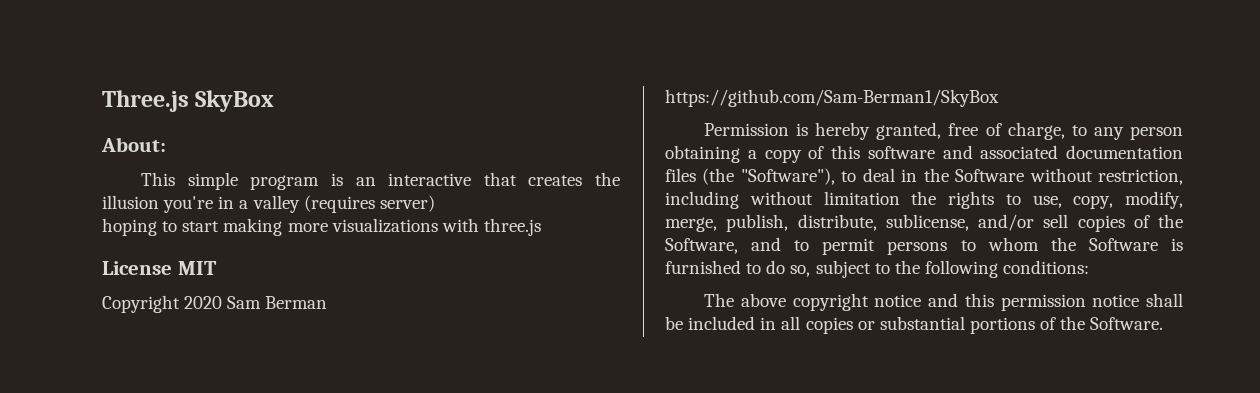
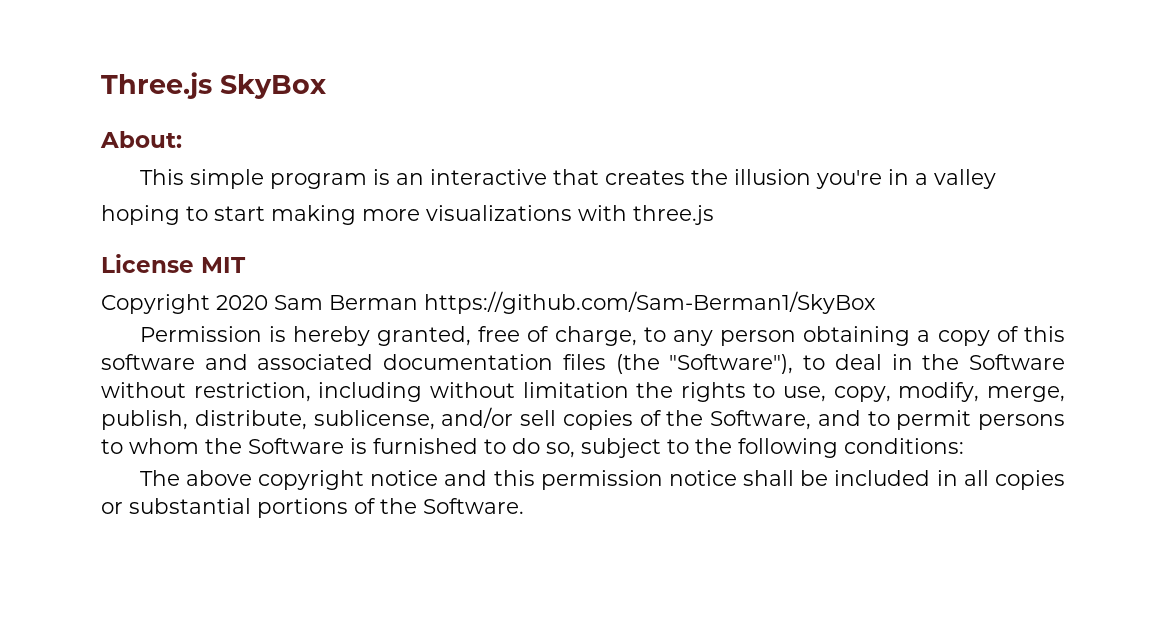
[303,195,435,213] (requires server) -> (996, 179) none

